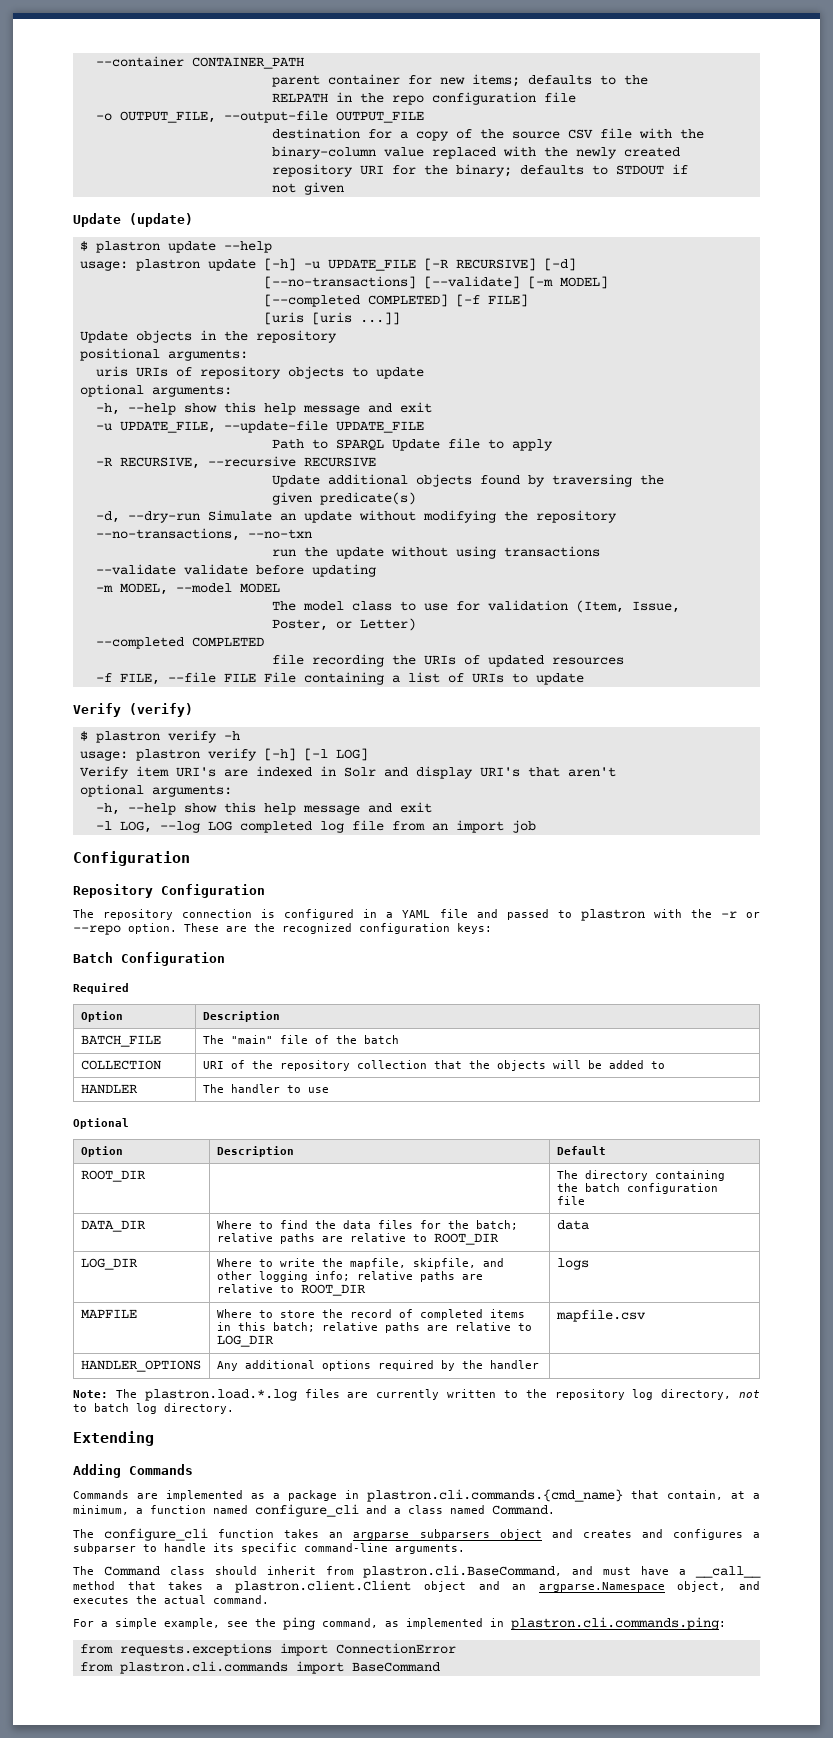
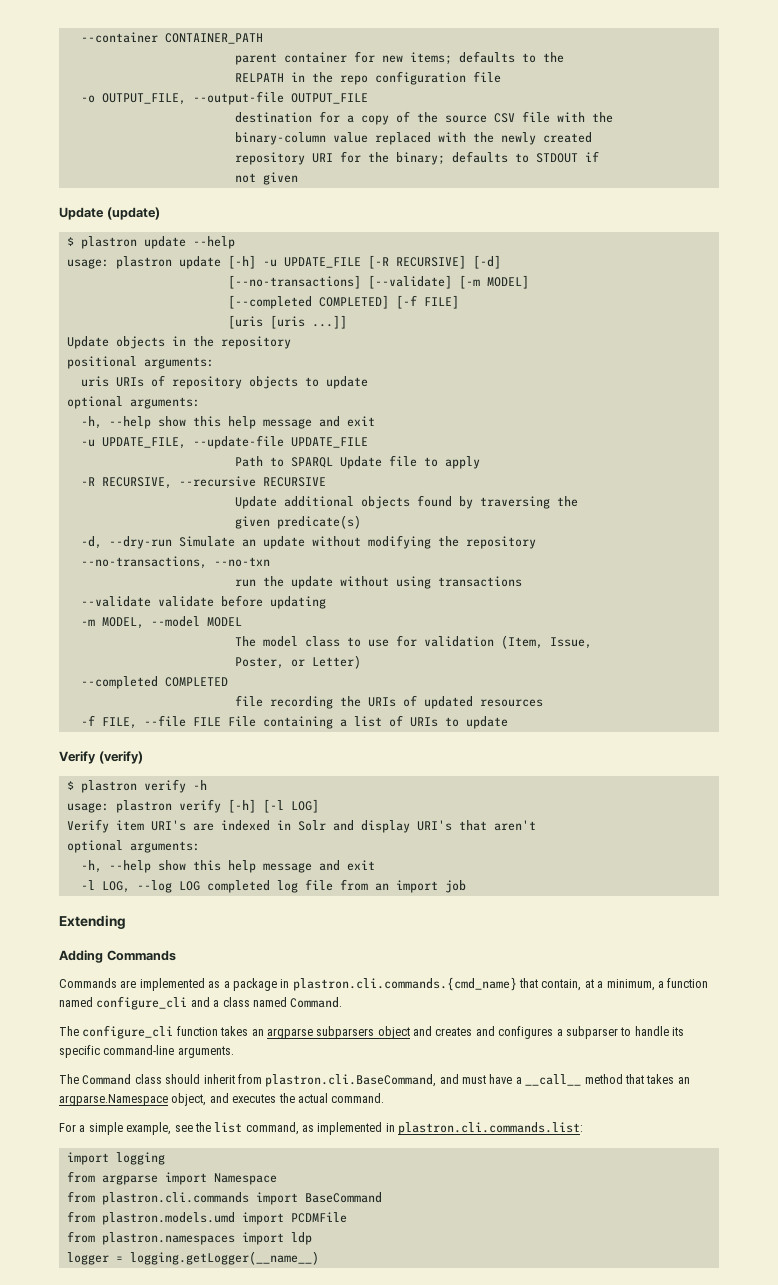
[73,851,190,866] [73,884,265,898] [73,909,760,921] [73,923,492,935] [73,952,225,966] [73,983,129,994] [80,1011,123,1022] [202,1011,280,1022] [80,1035,161,1047] [202,1035,399,1044] [80,1060,161,1070] [202,1060,665,1071] [80,1084,138,1094] [202,1084,329,1093] [73,1118,129,1129] [80,1146,123,1157] [216,1146,294,1157] [556,1146,606,1155] [80,1170,146,1182] [556,1170,725,1181] [556,1183,718,1194] [556,1196,585,1205] [80,1220,146,1232] [216,1220,518,1230] [216,1233,499,1245] [556,1220,589,1230] [80,1258,138,1270] [216,1258,504,1269] [216,1271,483,1282] [216,1284,366,1296] [556,1258,589,1270] [80,1309,137,1318] [216,1309,525,1320] [216,1322,532,1333] [216,1335,274,1347] [555,1309,646,1322] [80,1360,201,1372] [216,1360,539,1371] [73,1389,760,1401] [73,1403,234,1414] // Configuration // Repository Configuration // The repository connection is configured in a YAML file and passed to plastron with the -r or --repo option. These are the recognized configuration keys: // Batch Configuration // Required // Option | Description // BATCH_FILE | The "main" file of the batch // COLLECTION | URI of the repository collection that the objects will be added to // HANDLER | The handler to use // Optional // Option | Description | Default // ROOT_DIR | | The directory containing the batch configuration file // DATA_DIR | Where to find the data files for the batch; relative paths are relative to ROOT_DIR | data // LOG_DIR | Where to write the mapfile, skipfile, and other logging info; relative paths are relative to ROOT_DIR | logs // MAPFILE | Where to store the record of completed items in this batch; relative paths are relative to LOG_DIR | mapfile.csv // HANDLER_OPTIONS | Any additional options required by the handler | // Note: The plastron.load.*.log files are currently written to the repository log directory, not to batch log directory. -> (466, 886) none
[215,1580,500,1593] a plastron.client.Client object and -> (675, 1079) none
[283,1617,315,1630] ping -> [214,1122,243,1133] list
[511,1617,726,1630] [79,1643,456,1656] [79,1661,440,1674] plastron.cli.commands.ping: // from requests.exceptions import ConnectionError // from plastron.cli.commands import BaseCommand -> [398,1122,584,1135] [66,1152,165,1165] [66,1171,277,1185] [66,1191,382,1205] [66,1211,347,1225] [66,1231,312,1245] [66,1251,319,1265] plastron.cli.commands.list: // import logging // from argparse import Namespace // from plastron.cli.commands import BaseCommand // from plastron.models.umd import PCDMFile // from plastron.namespaces import ldp // logger = logging.getLogger(__name__)

